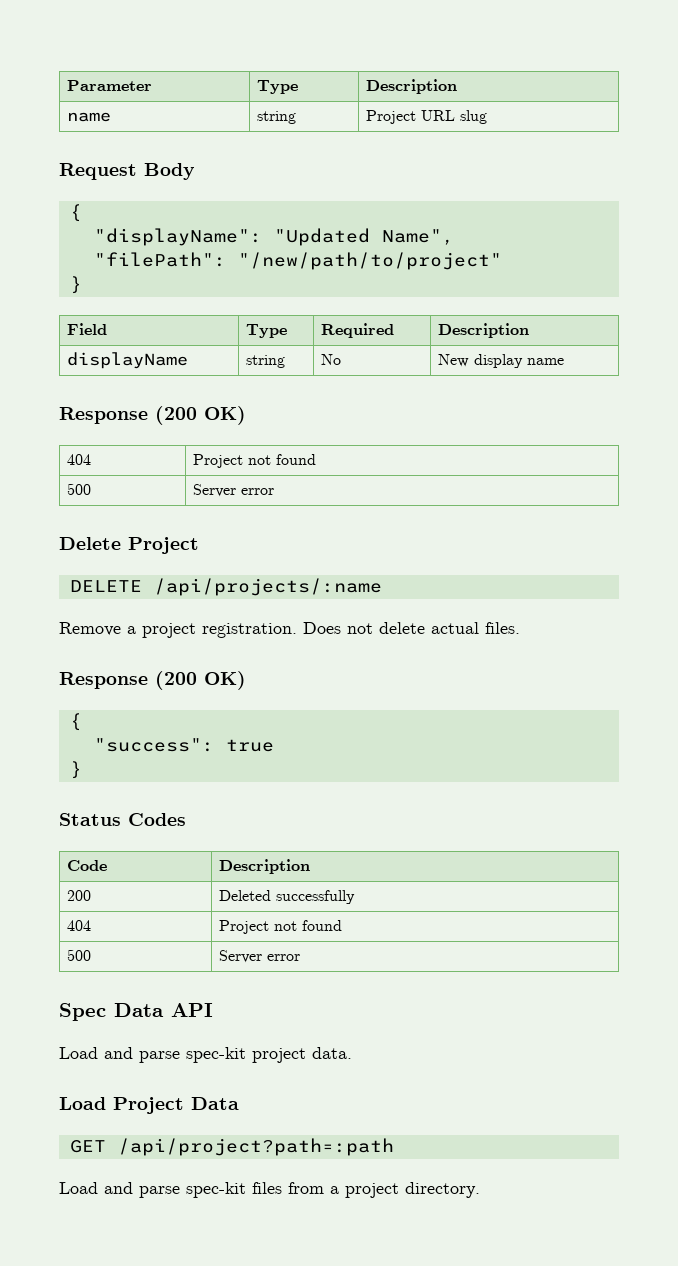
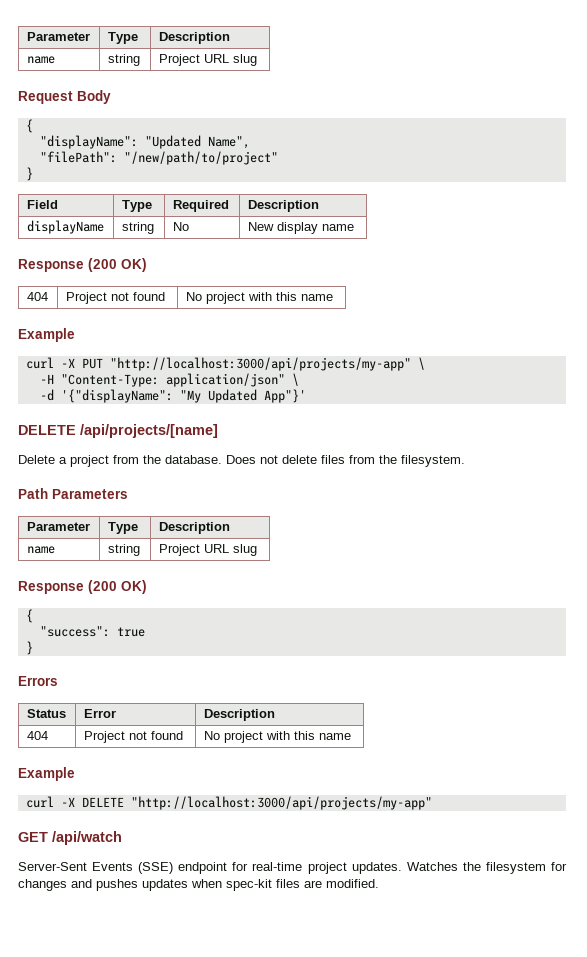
[67,483,92,495] [193,484,275,497] [59,537,199,554] [69,578,382,596] [59,622,520,638] // 500 | Server error // Delete Project // DELETE /api/projects/:name // Remove a project registration. Does not delete actual files. -> [185,292,333,304] [18,328,75,342] [25,357,425,371] [39,373,299,387] [39,389,306,403] [18,424,218,438] [18,455,465,467] [18,488,128,499] [26,522,90,531] [107,522,138,534] [158,522,230,534] [26,546,55,554] [107,544,140,556] [158,544,257,556] | No project with this name // Example // curl -X PUT "http://localhost:3000/api/projects/my-app" \ // -H "Content-Type: application/json" \ // -d '{"displayName": "My Updated App"}' // DELETE /api/projects/[name] // Delete a project from the database. Does not delete files from the filesystem. // Path Parameters // Parameter | Type | Description // name | string | Project URL slug
(82, 770) none -> [18,676,58,686] Errors //
[128,813,186,826] [67,860,108,871] [219,859,311,874] [67,890,92,901] [219,890,356,904] [67,920,92,931] [219,920,343,934] [67,949,92,961] [219,950,301,963] [59,1003,213,1021] [59,1047,352,1063] [59,1097,239,1114] [69,1138,394,1156] [59,1182,480,1198] Codes // Code | Description // 200 | Deleted successfully // 404 | Project not found // 500 | Server error // Spec Data API // Load and parse spec-kit project data. // Load Project Data // GET /api/project?path=:path // Load and parse spec-kit files from a project directory. -> [83,709,116,718] [203,709,275,721] [26,731,48,740] [83,731,183,743] [203,731,351,743] [18,767,75,781] [25,796,432,810] [18,831,122,845] [18,862,567,874] [18,879,379,891] | Error | Description // 404 | Project not found | No project with this name // Example // curl -X DELETE "http://localhost:3000/api/projects/my-app" // GET /api/watch // Server-Sent Events (SSE) endpoint for real-time project updates. Watches the filesystem for changes and pushes updates when spec-kit files are modified.

